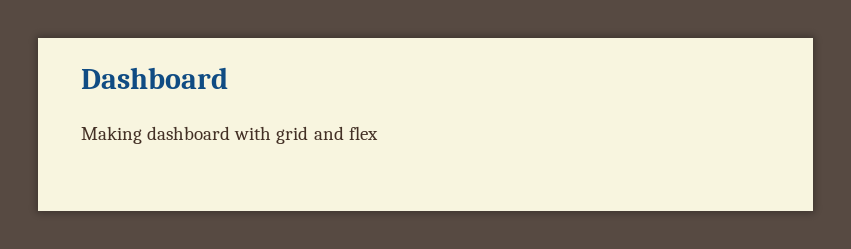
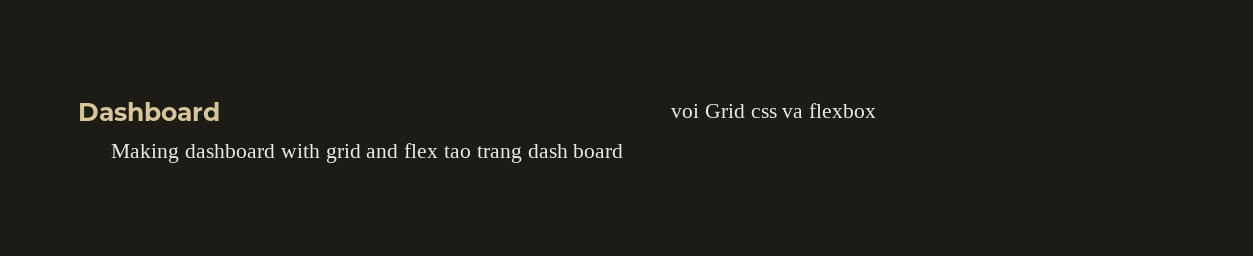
(378, 133) none -> [443,144,624,163] [671,103,877,118] tao trang dash board voi Grid css va flexbox

